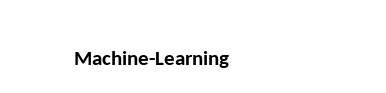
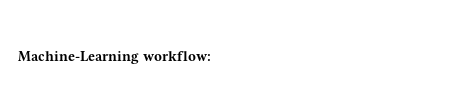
(229, 59) none -> [143,51,211,61] workflow:

